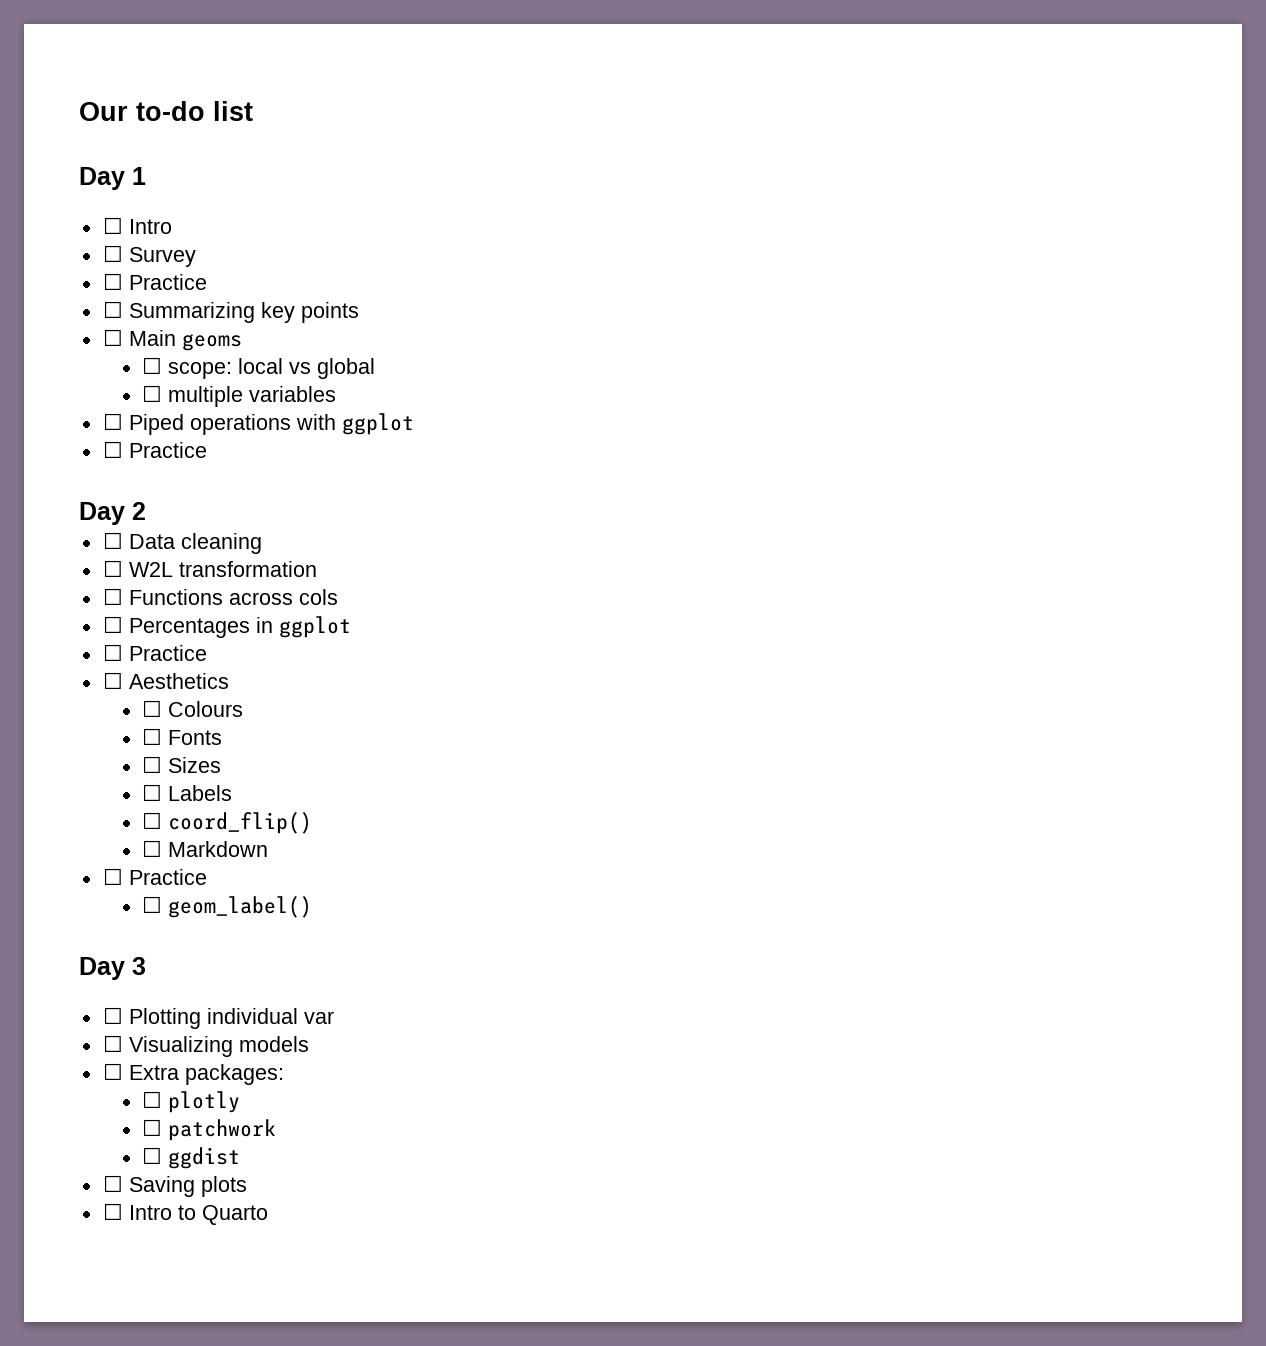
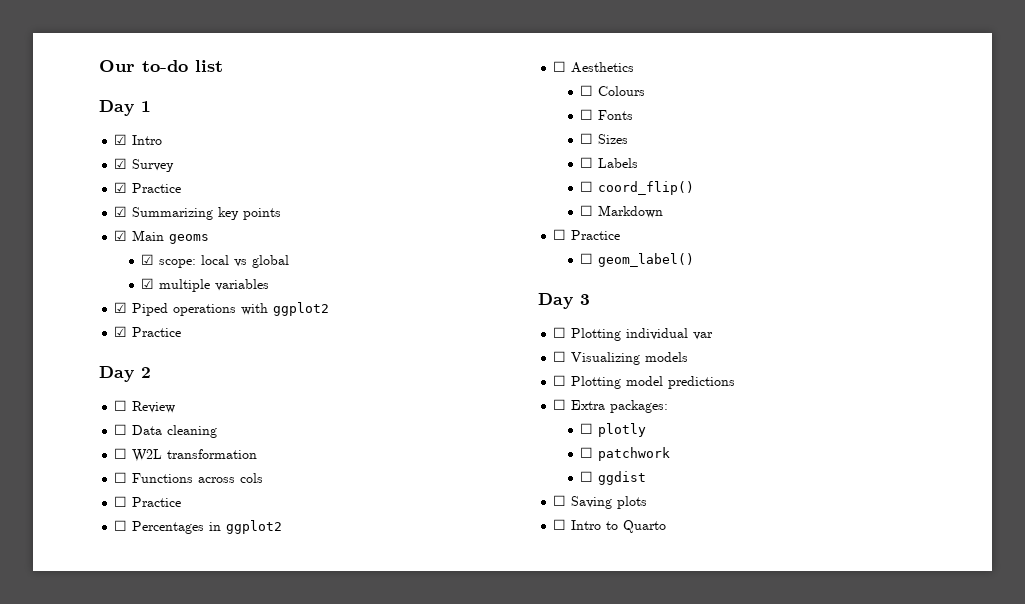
[102,217,123,234] ☐ -> [114,134,128,145] ☑
[102,245,123,262] ☐ -> [114,158,128,169] ☑
[102,273,207,290] [102,301,123,318] ☐ Practice // ☐ -> [114,182,182,193] [114,206,128,217] ☑ Practice // ☑
[102,329,123,346] ☐ -> [114,230,128,241] ☑
[142,357,163,374] ☐ -> [141,254,155,265] ☑
[142,385,163,402] ☐ -> [141,278,155,289] ☑
[102,413,123,430] ☐ -> [114,302,128,313] ☑
[341,413,414,435] [102,441,123,458] ggplot // ☐ -> [273,302,330,316] [114,326,128,337] ggplot2 // ☑
(146, 511) none -> [114,400,176,413] // ☐ Review
(338, 597) none -> [114,496,182,507] // ☐ Practice
[278,616,351,638] [102,644,207,661] ggplot // ☐ Practice -> [226,520,283,534] ggplot2
(309, 1044) none -> [553,375,736,389] // ☐ Plotting model predictions

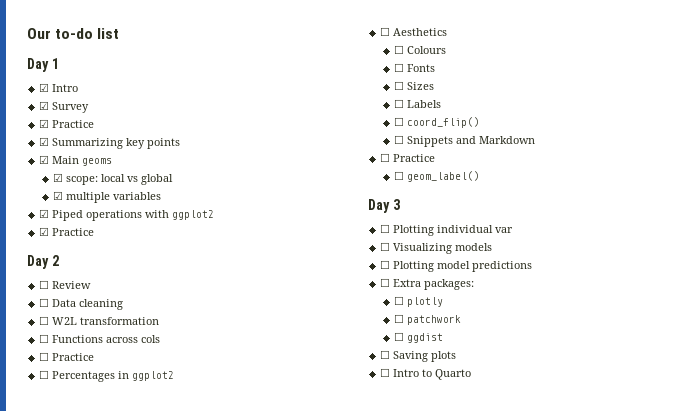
(594, 210) none -> [406,136,476,147] Snippets and

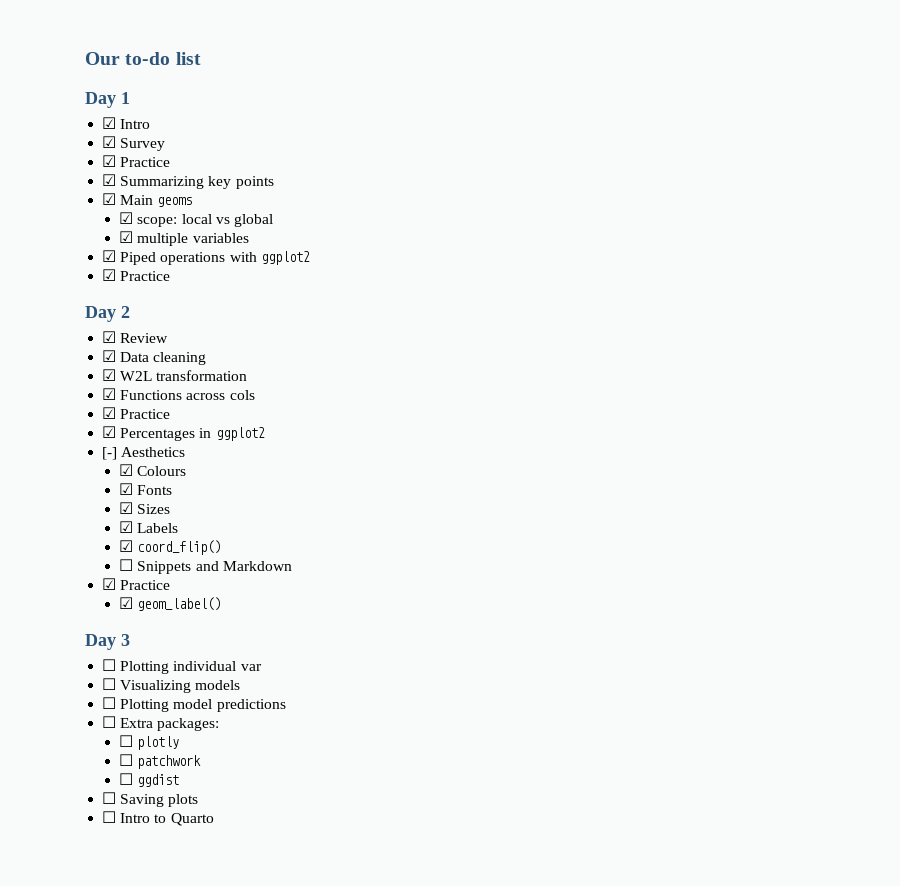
[39,280,50,289] ☐ -> [102,331,117,343] ☑
[39,298,50,307] ☐ -> [102,350,117,362] ☑
[39,316,50,325] ☐ -> [102,369,117,381] ☑
[39,334,50,343] ☐ -> [102,388,117,400] ☑
[39,352,95,361] [39,370,50,379] ☐ Practice // ☐ -> [102,407,171,419] [102,426,117,438] ☑ Practice // ☑
[380,27,391,36] ☐ -> [102,447,118,460] [-]
[393,45,404,54] ☐ -> [119,464,134,476] ☑
[393,63,404,72] ☐ -> [119,483,134,495] ☑
[393,81,404,90] ☐ -> [119,502,134,514] ☑
[393,99,404,108] ☐ -> [119,521,134,533] ☑
[393,117,404,126] ☐ -> [119,540,134,552] ☑
[380,153,436,162] [393,171,404,180] ☐ Practice // ☐ -> [102,578,171,590] [119,597,134,609] ☑ Practice // ☑

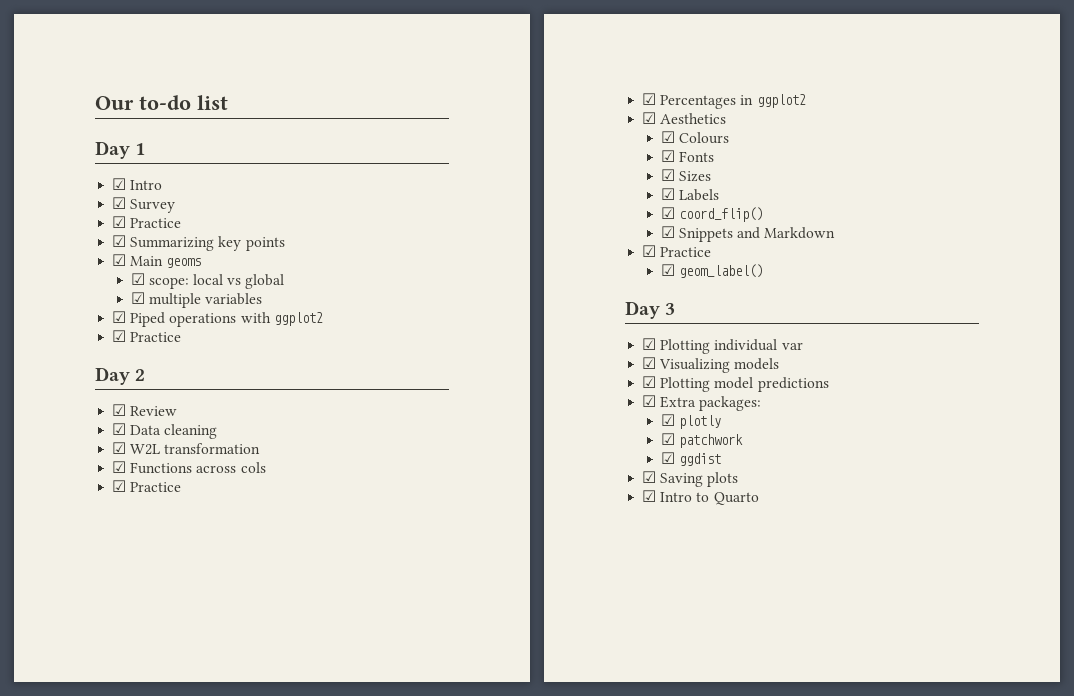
[102,447,118,460] [-] -> [642,112,657,124] ☑
[119,559,134,571] ☐ -> [660,226,675,238] ☑
[102,659,117,671] ☐ -> [642,338,657,350] ☑
[102,678,117,690] ☐ -> [642,357,657,369] ☑
[102,697,117,709] ☐ -> [642,376,657,388] ☑
[102,716,117,728] ☐ -> [642,395,657,407] ☑
[119,735,134,747] ☐ -> [660,414,675,426] ☑
[119,754,134,766] ☐ -> [660,433,675,445] ☑
[119,773,134,785] ☐ -> [660,452,675,464] ☑
[102,792,117,804] ☐ -> [642,471,657,483] ☑
[102,811,117,823] ☐ -> [642,490,657,502] ☑

